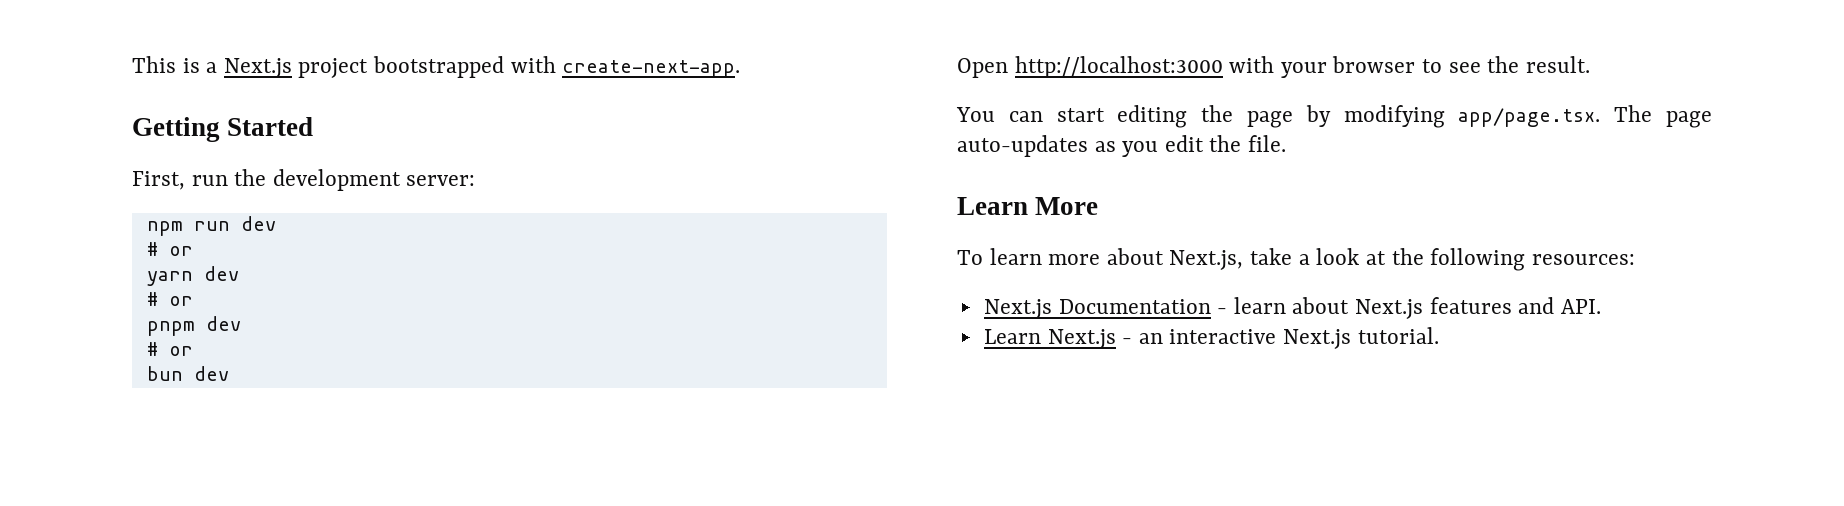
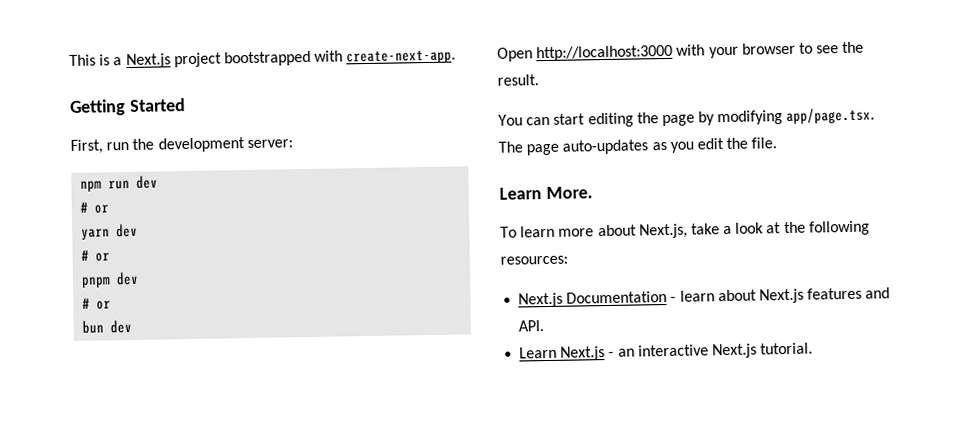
[1035,197,1099,215] More -> [545,186,593,200] More.

